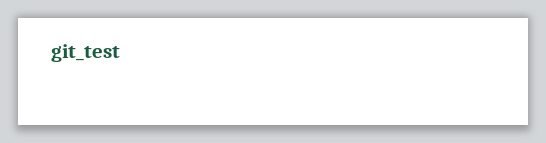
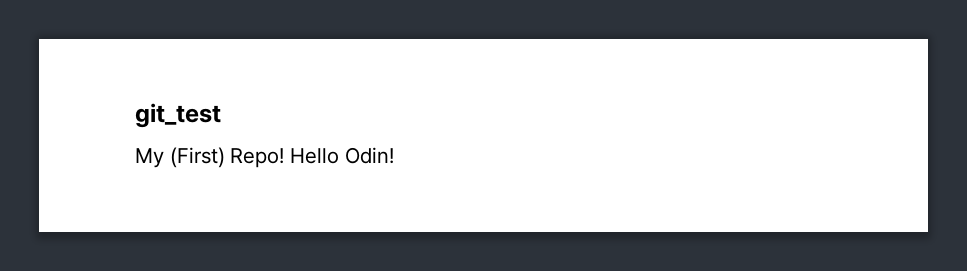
(120, 53) none -> [135,147,394,168] // My (First) Repo! Hello Odin!

